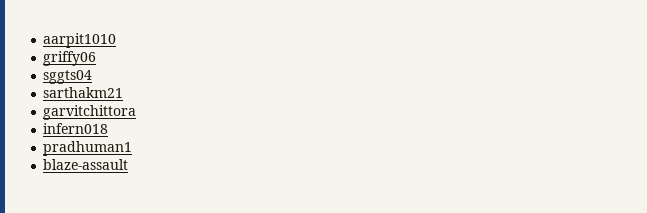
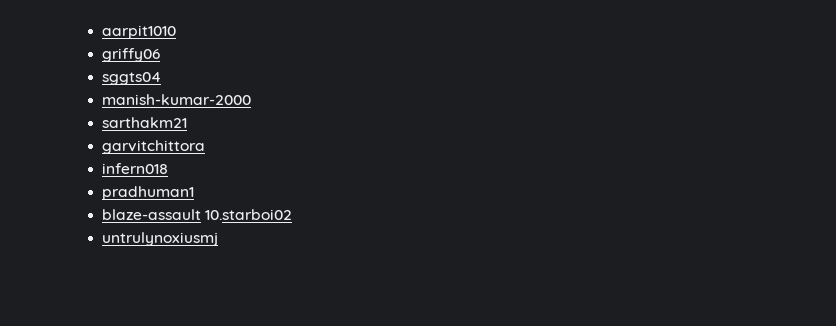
(93, 77) none -> [102,94,252,105] // manish-kumar-2000
(129, 164) none -> [205,209,293,220] [102,232,219,246] 10.starboi02 // untrulynoxiusmj

